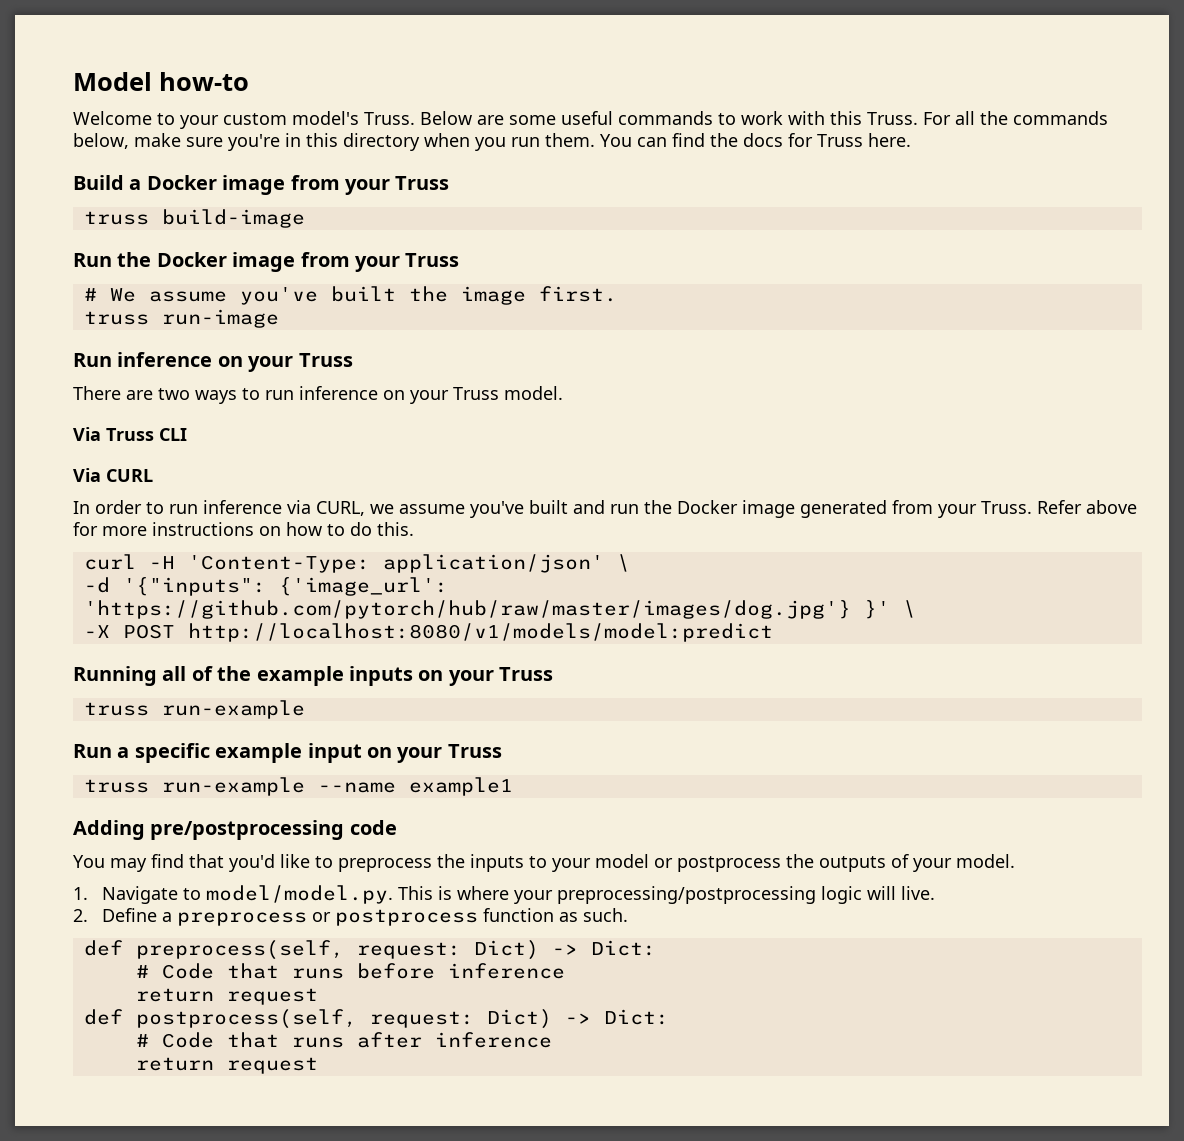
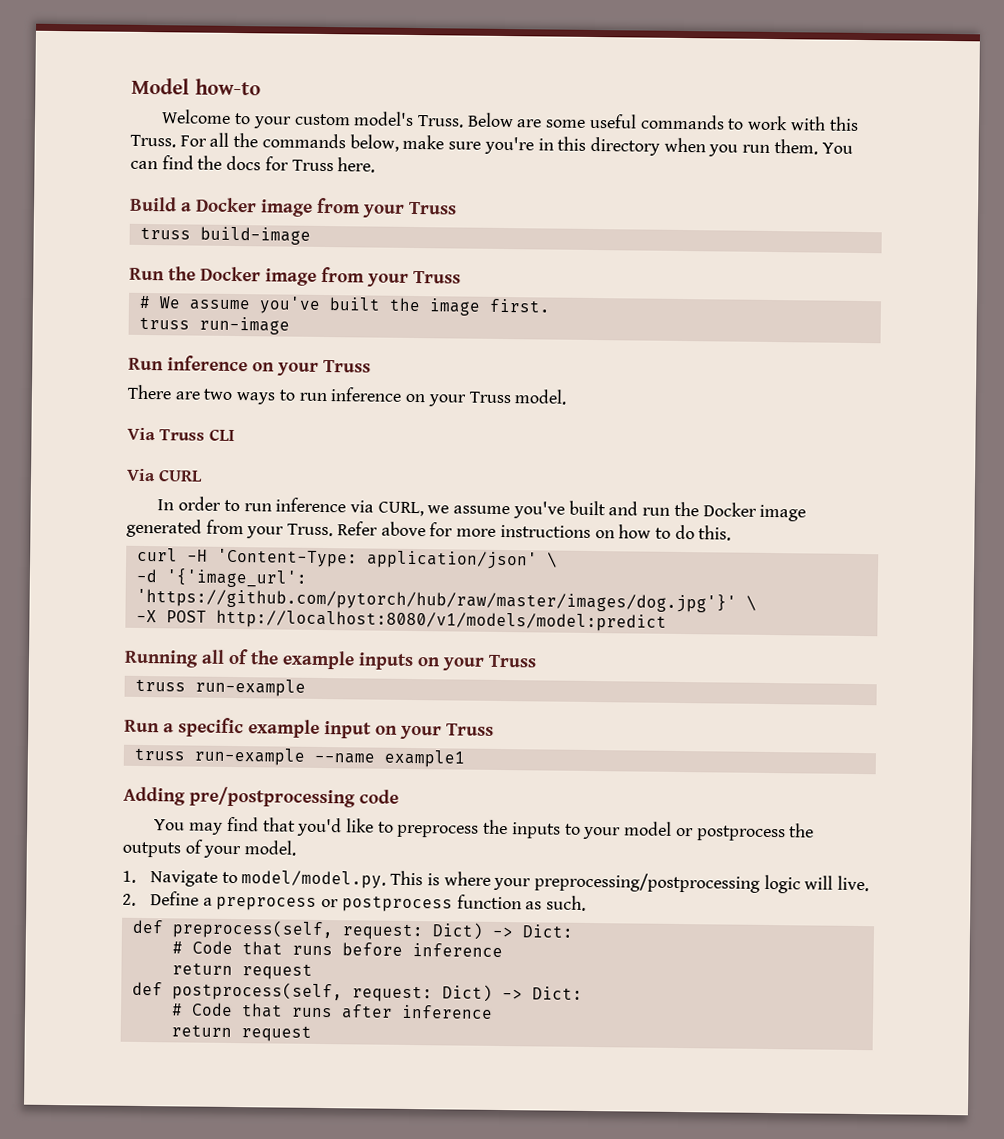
[122,577,448,596] [83,600,890,619] '{"inputs": {'image_url': 'https://github.com/pytorch/hub/raw/master/images/dog.jpg'} }' -> [165,568,307,588] [135,587,737,613] '{'image_url': 'https://github.com/pytorch/hub/raw/master/images/dog.jpg'}'

